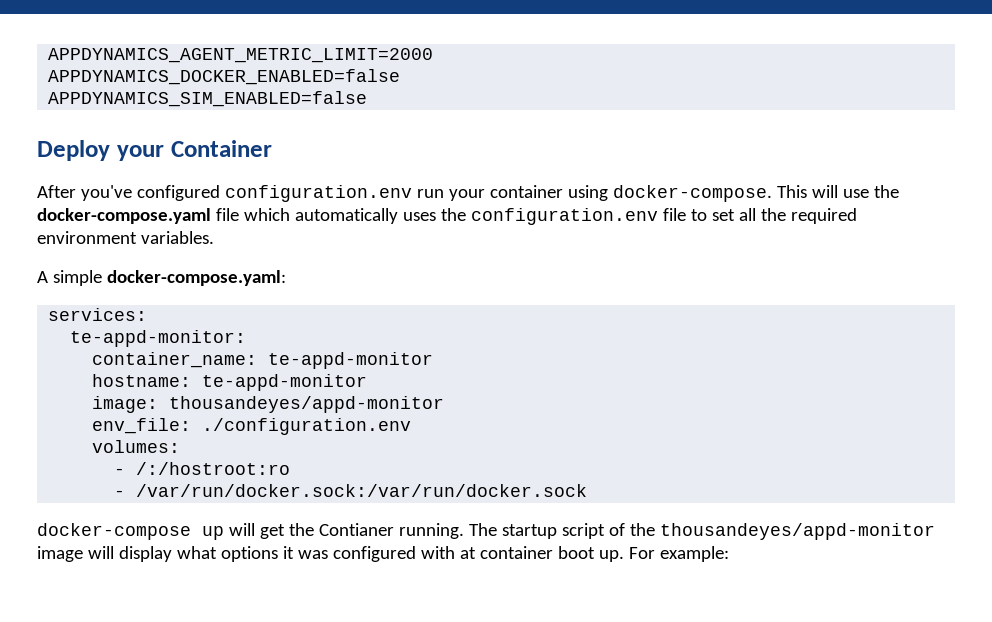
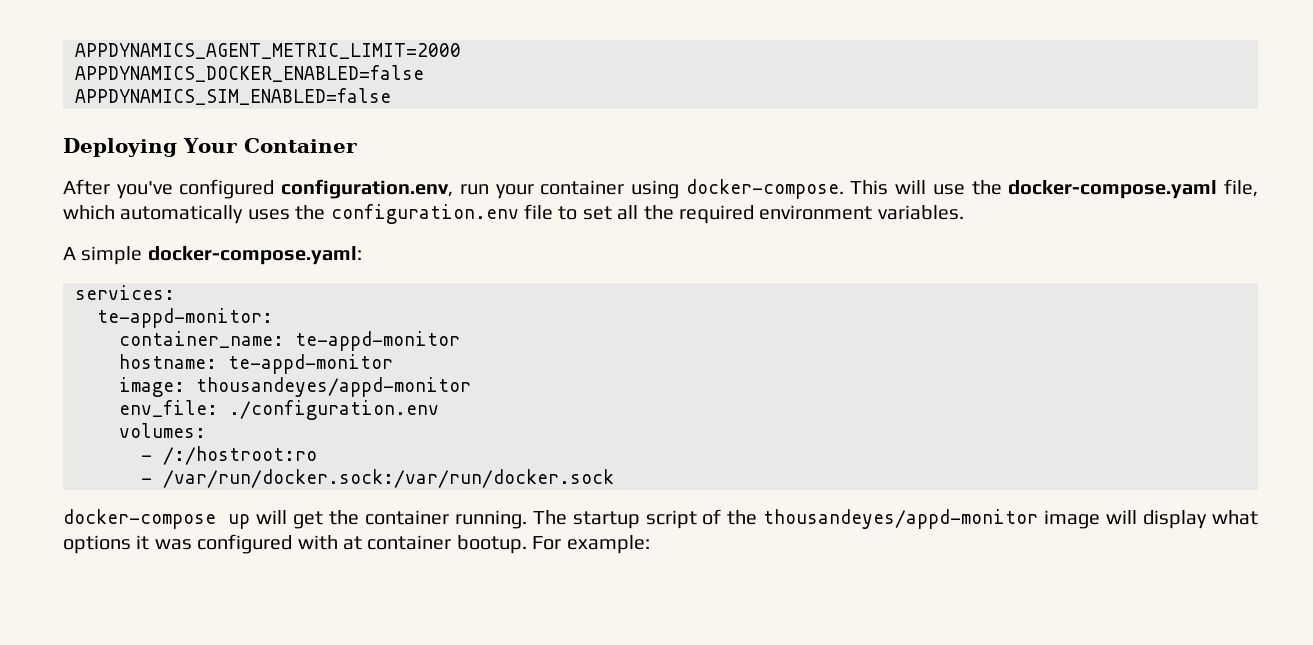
[37,140,164,161] Deploy your -> [63,138,237,157] Deploying Your
[224,185,412,202] configuration.env -> [281,179,454,199] configuration.env,
[215,208,239,221] file -> [1223,179,1258,197] file,
[318,523,394,536] Contianer -> [364,510,449,525] container
[557,546,624,562] boot up. -> [456,535,527,554] bootup.

